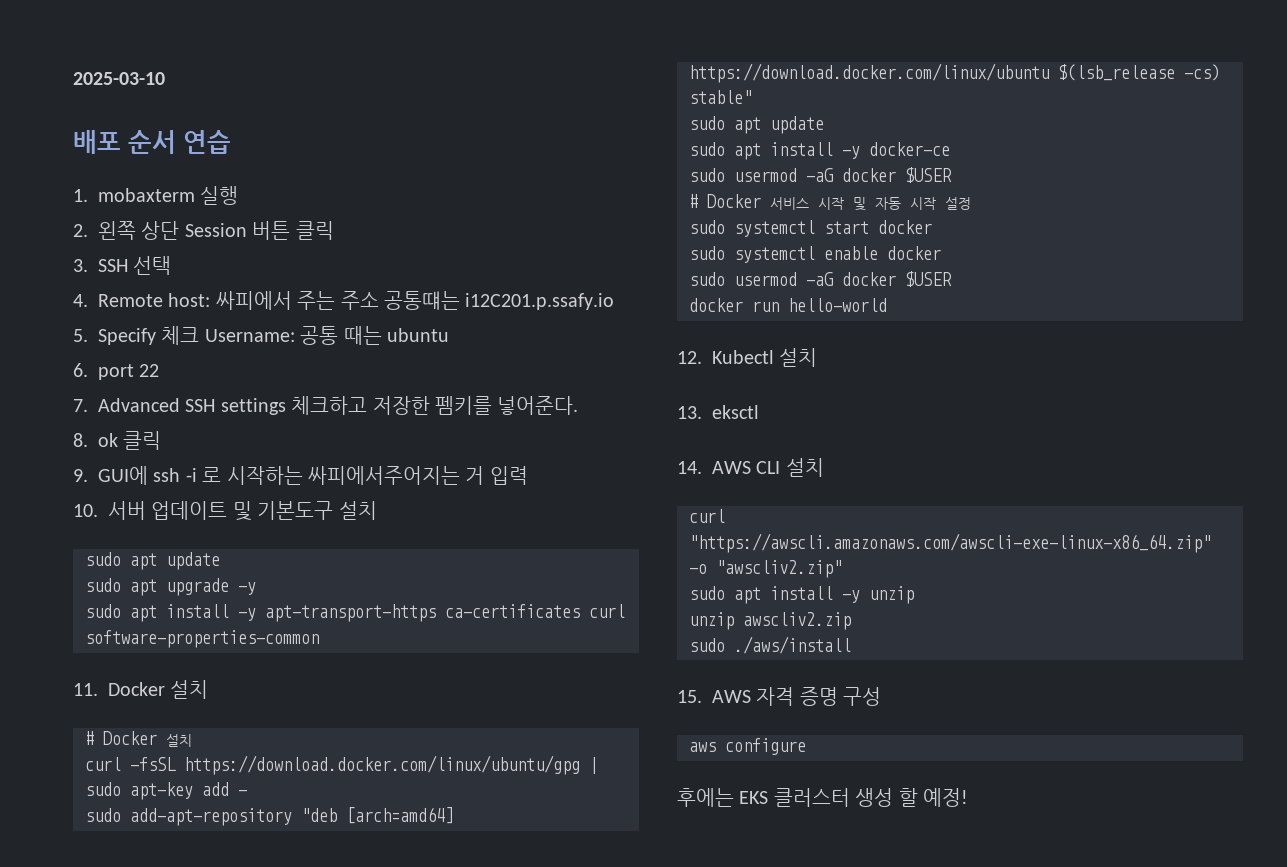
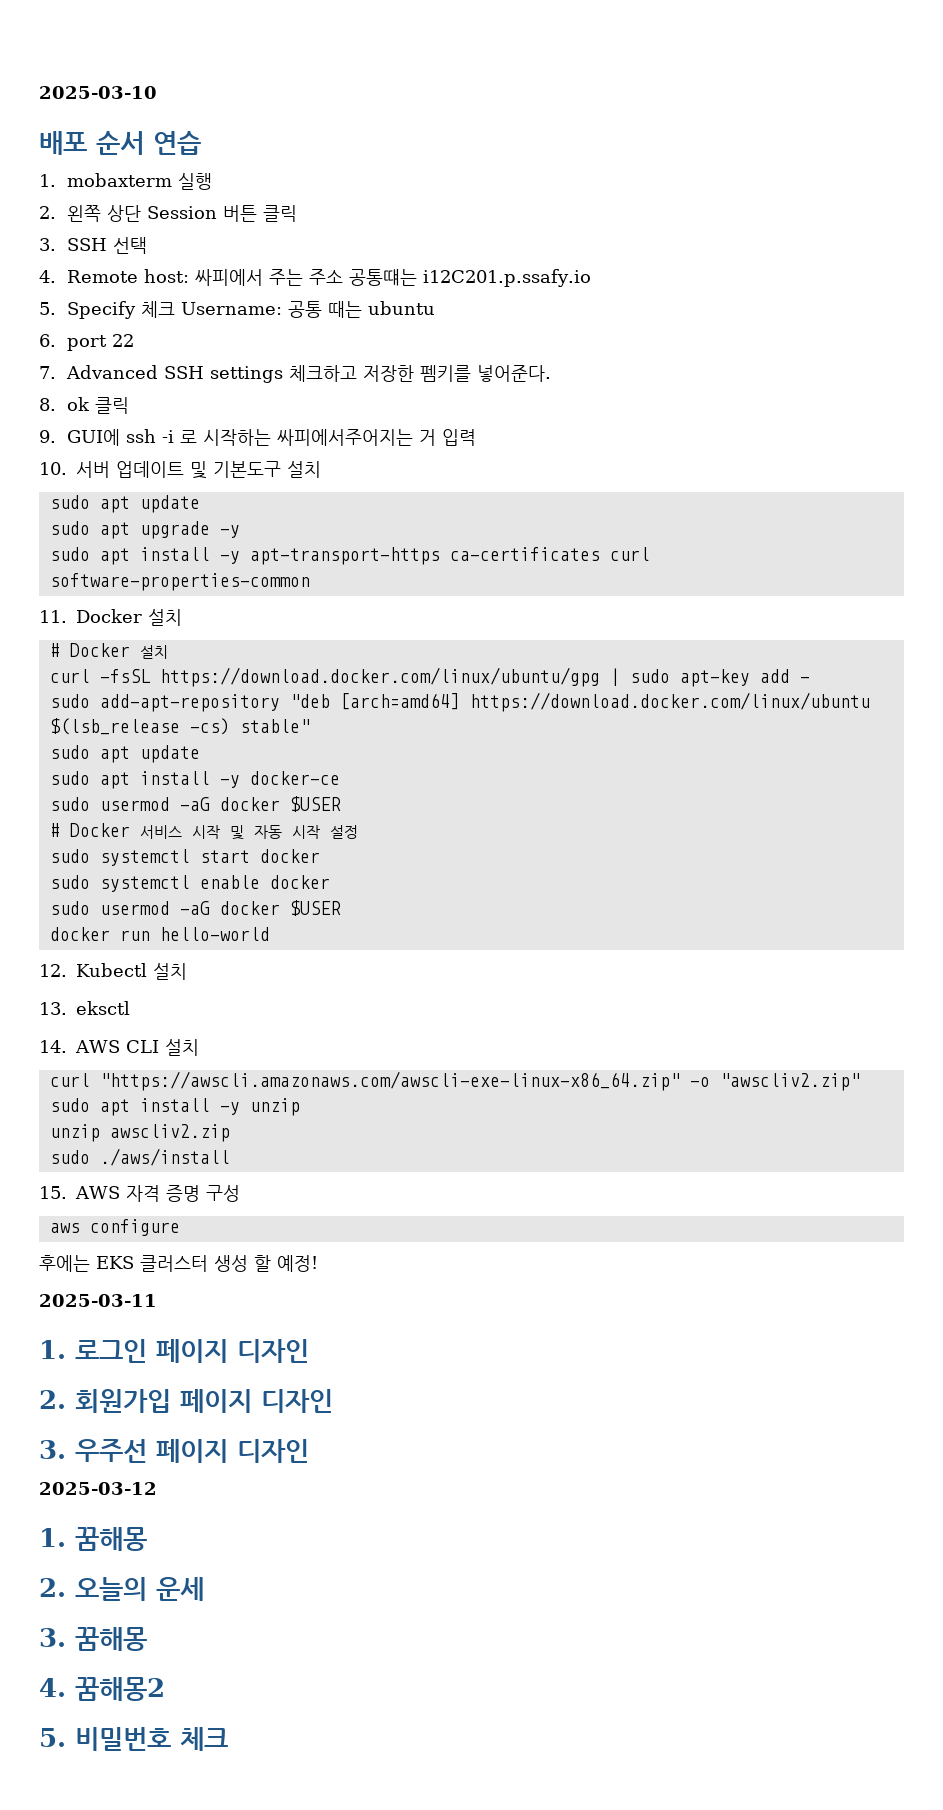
(968, 797) none -> [39,1294,157,1307] [39,1339,309,1363] [39,1389,333,1413] [39,1439,309,1463] [39,1482,157,1495] [39,1527,147,1551] [39,1577,204,1601] [39,1627,147,1651] [39,1677,165,1701] [39,1727,228,1751] // 2025-03-11 // 1. 로그인 페이지 디자인 // 2. 회원가입 페이지 디자인 // 3. 우주선 페이지 디자인 // 2025-03-12 // 1. 꿈해몽 // 2. 오늘의 운세 // 3. 꿈해몽 // 4. 꿈해몽2 // 5. 비밀번호 체크

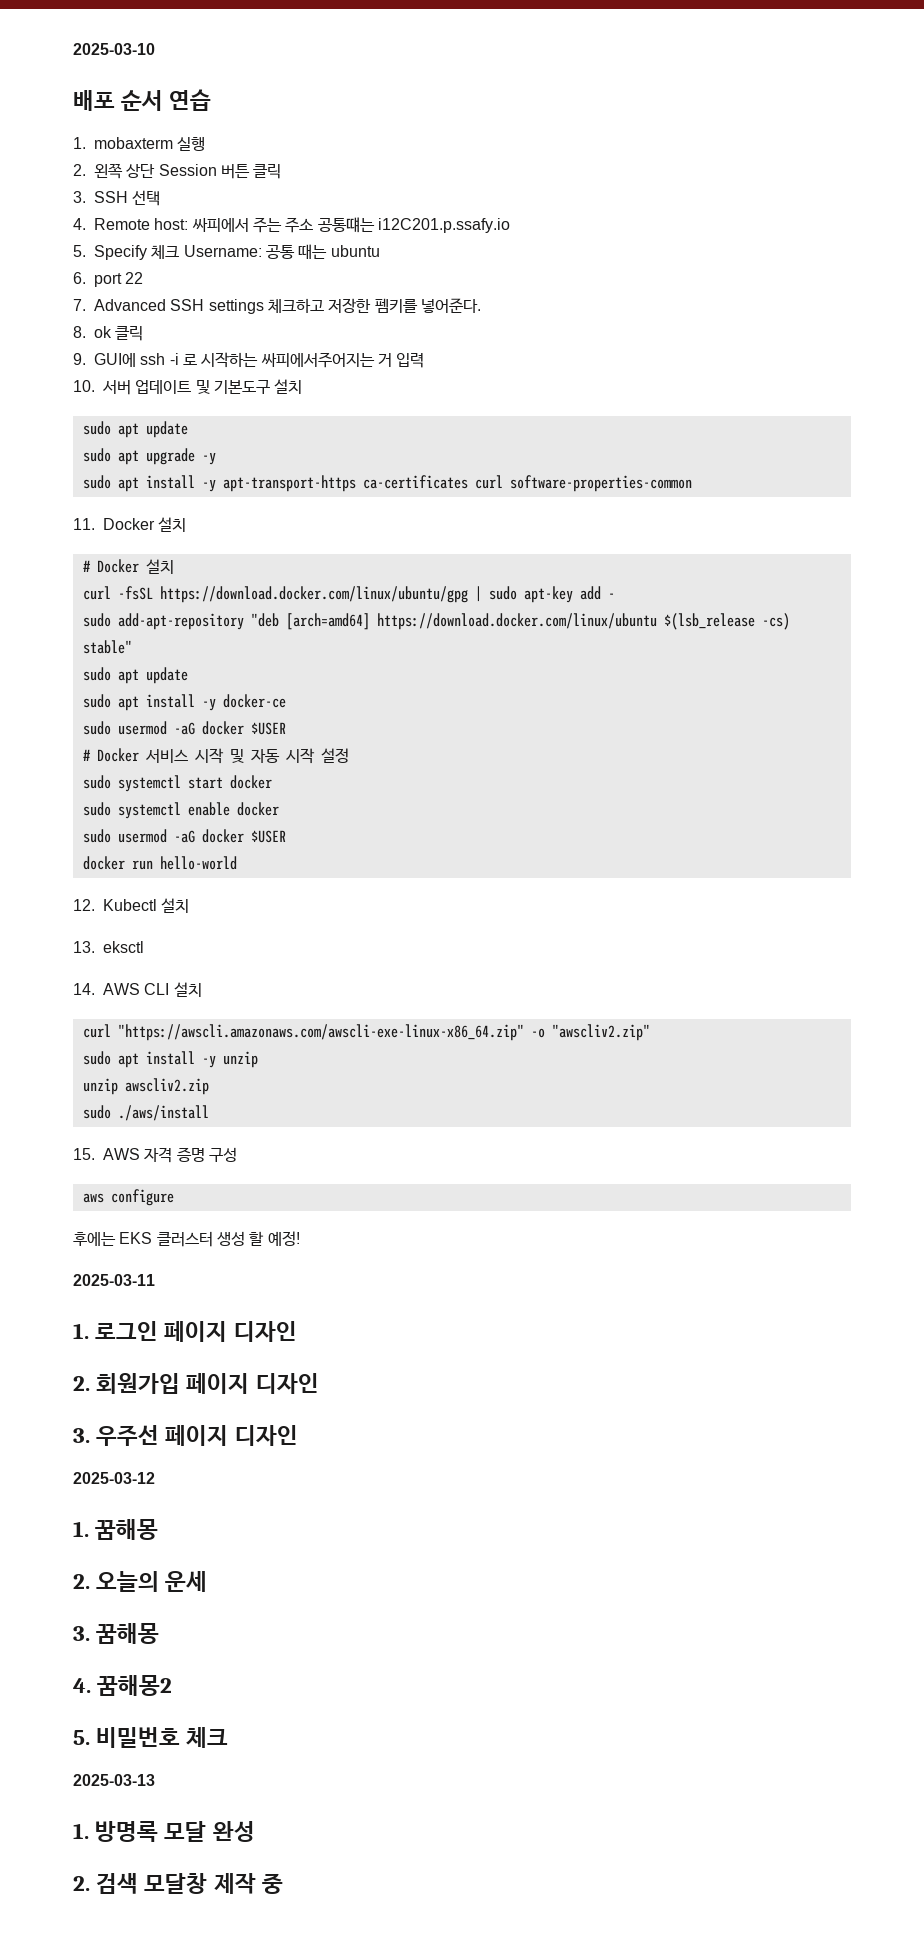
(228, 1739) none -> [73,1774,155,1786] [73,1821,255,1842] [73,1873,283,1894] // 2025-03-13 // 1. 방명록 모달 완성 // 2. 검색 모달창 제작 중

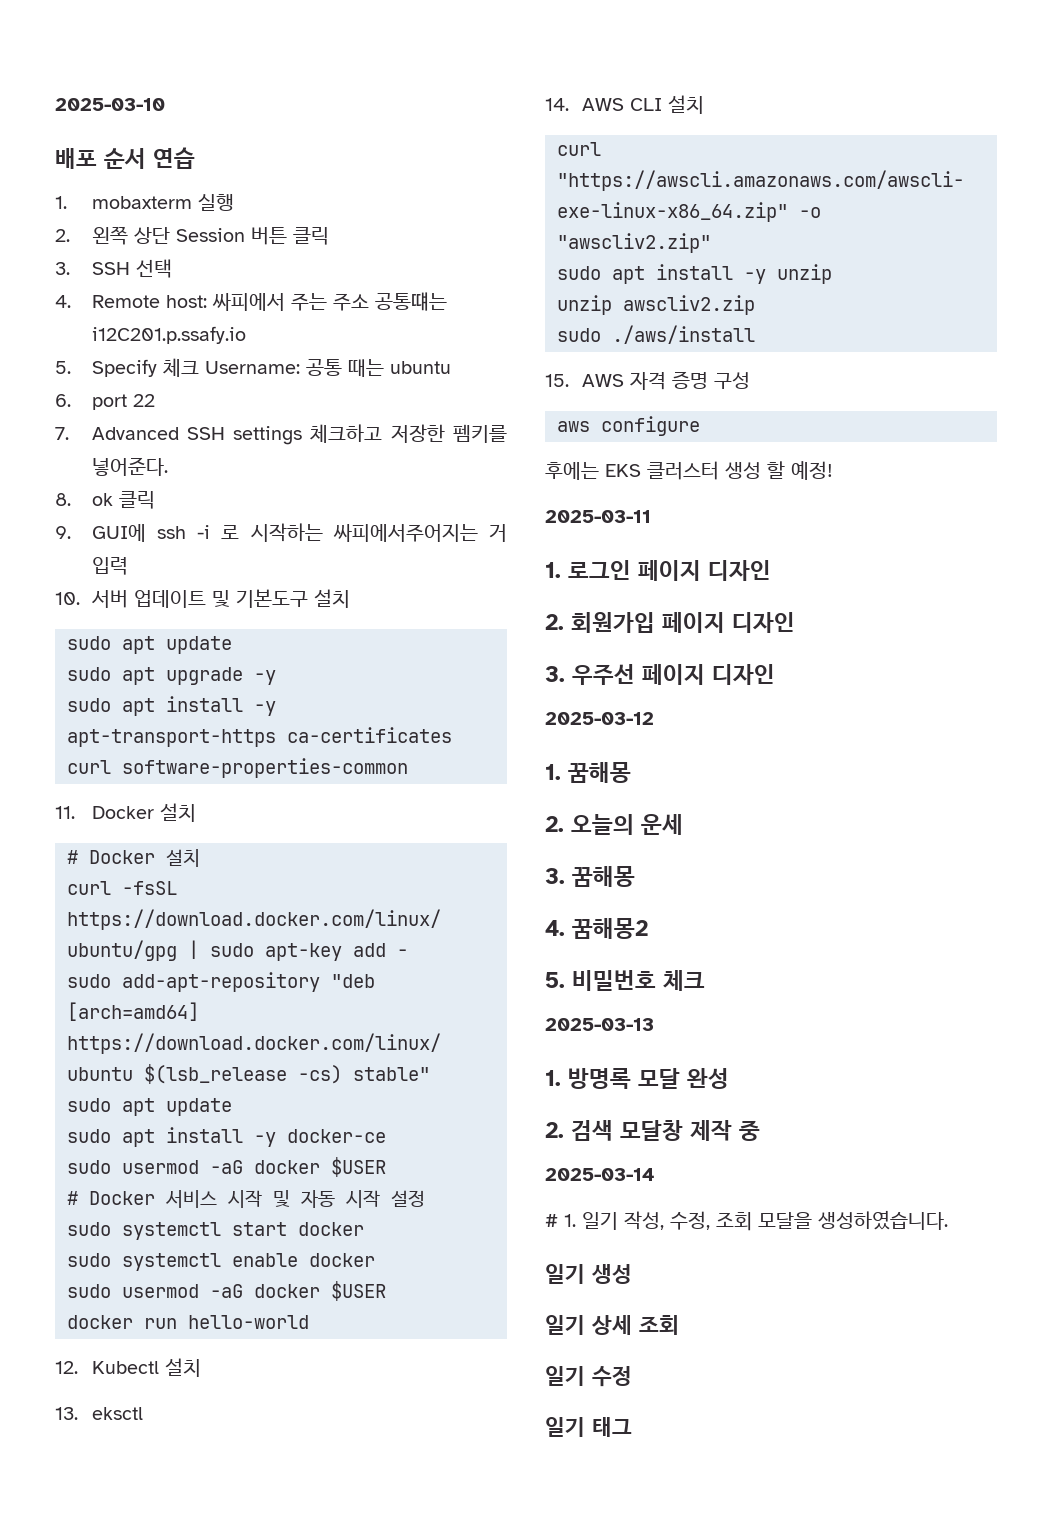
(283, 1883) none -> [545,1168,655,1181] [545,1210,948,1231] [545,1264,632,1284] [545,1315,679,1335] [545,1366,632,1387] [545,1417,632,1437] // 2025-03-14 // # 1. 일기 작성, 수정, 조회 모달을 생성하였습니다. // 일기 생성 // 일기 상세 조회 // 일기 수정 // 일기 태그

